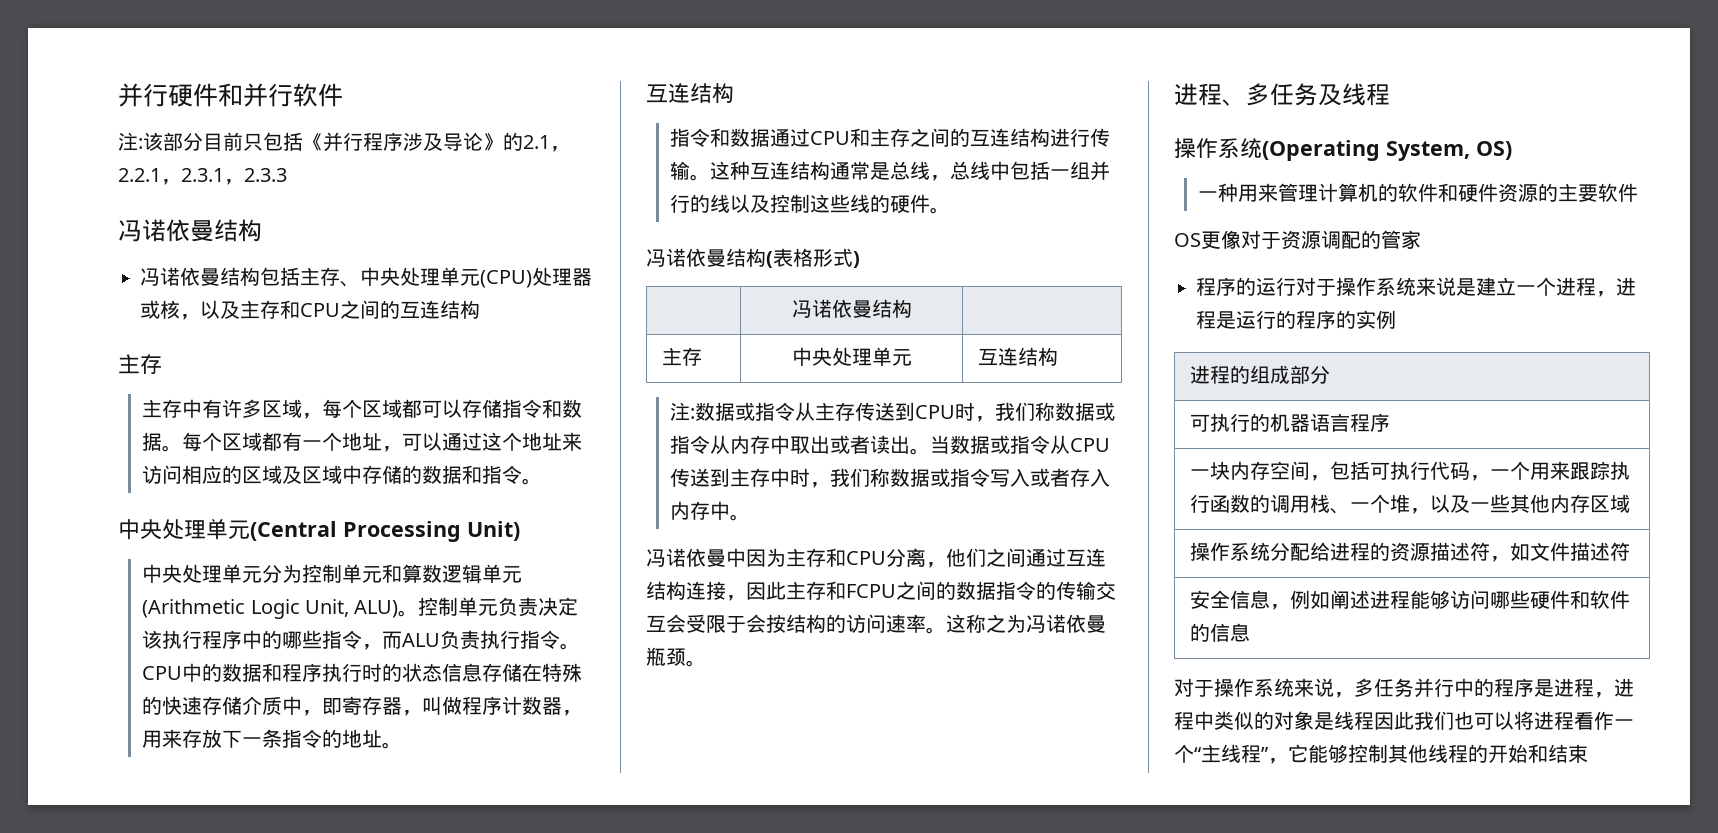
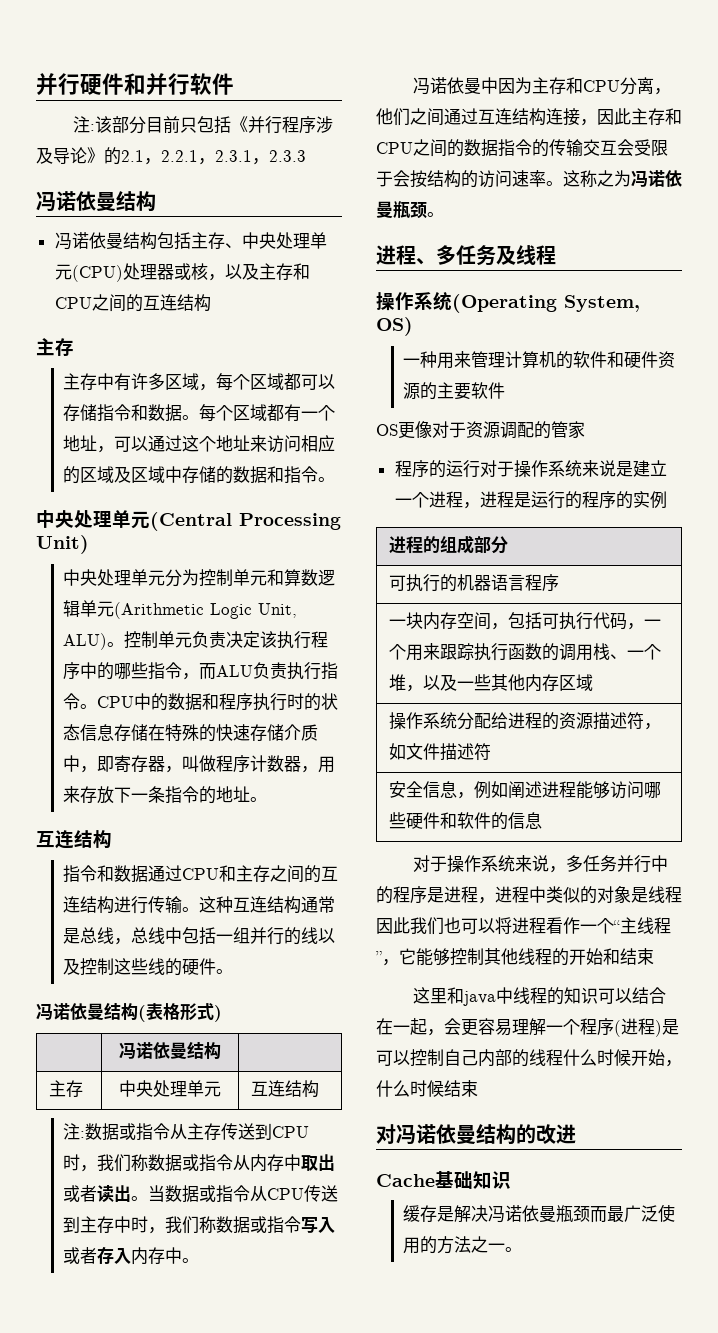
[846,584,896,598] FCPU -> [376,142,413,154] CPU
(1588, 753) none -> [412,987,666,1006] [376,1018,679,1037] [376,1049,682,1067] [376,1080,478,1097] [376,1124,576,1145] [376,1170,511,1189] [403,1204,676,1223] [403,1236,523,1254] // 这里和java中线程的知识可以结合在一起，会更容易理解一个程序(进程)是可以控制自己内部的线程什么时候开始，什么时候结束 // 对冯诺依曼结构的改进 // Cache基础知识 // 缓存是解决冯诺依曼瓶颈而最广泛使用的方法之一。

